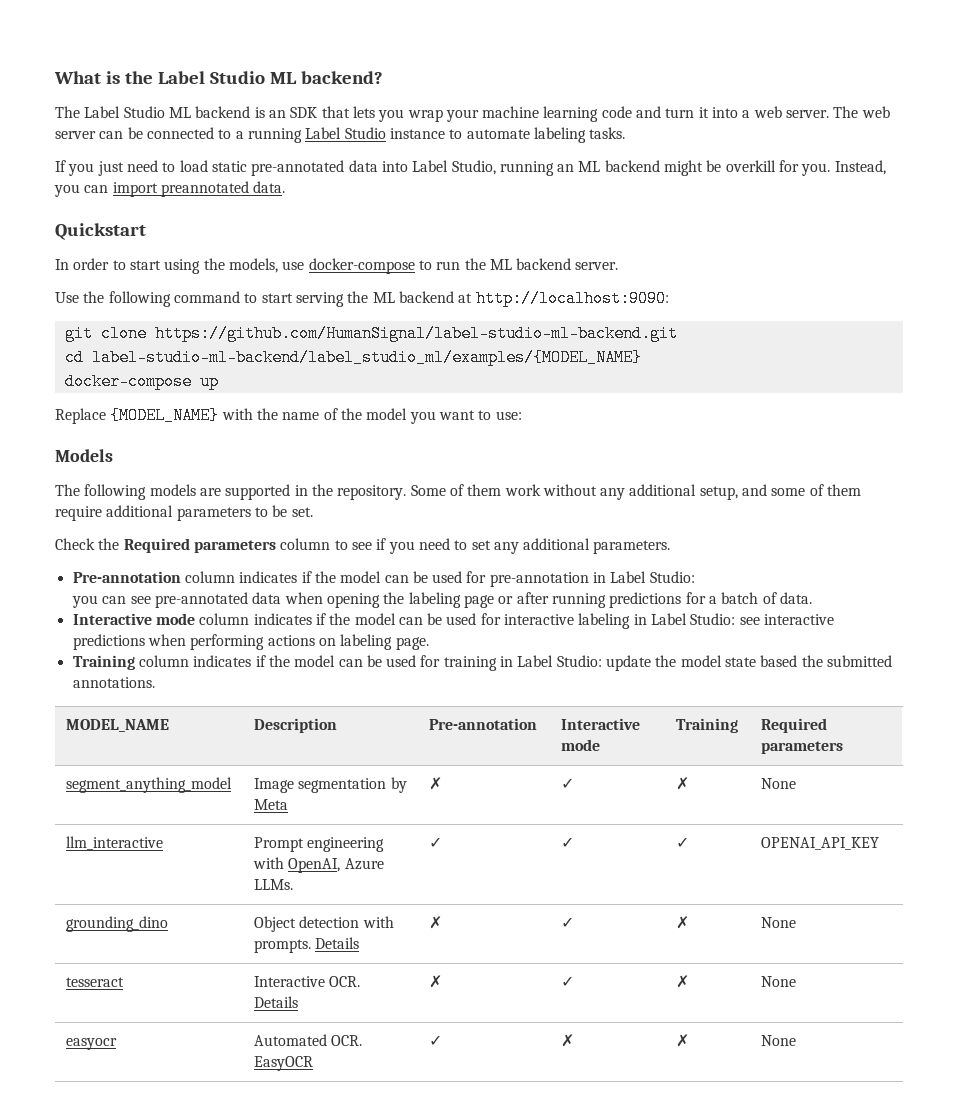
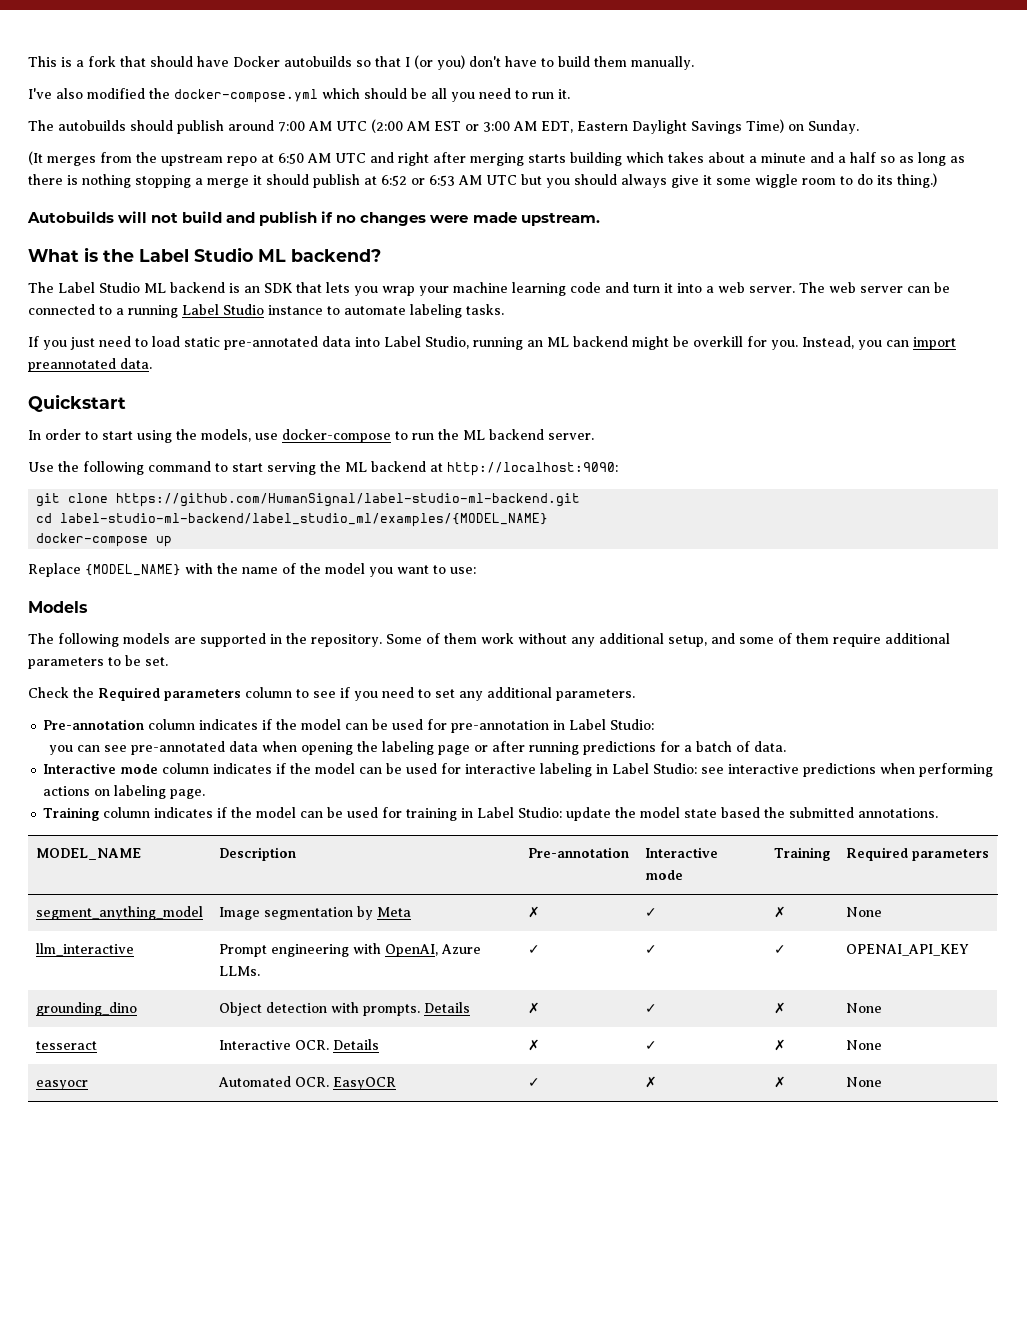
(54, 77) none -> [28,55,694,70] [28,88,570,103] [28,119,859,134] [28,151,965,166] [28,173,937,188] [27,211,600,226] This is a fork that should have Docker autobuilds so that I (or you) don't have to build them manually. // I've also modified the docker-compose.yml which should be all you need to run it. // The autobuilds should publish around 7:00 AM UTC (2:00 AM EST or 3:00 AM EDT, Eastern Daylight Savings Time) on Sunday. // (It merges from the upstream repo at 6:50 AM UTC and right after merging starts building which takes about a minute and a half so as long as there is nothing stopping a merge it should publish at 6:52 or 6:53 AM UTC but you should always give it some wiggle room to do its thing.) // Autobuilds will not build and publish if no changes were made upstream. //

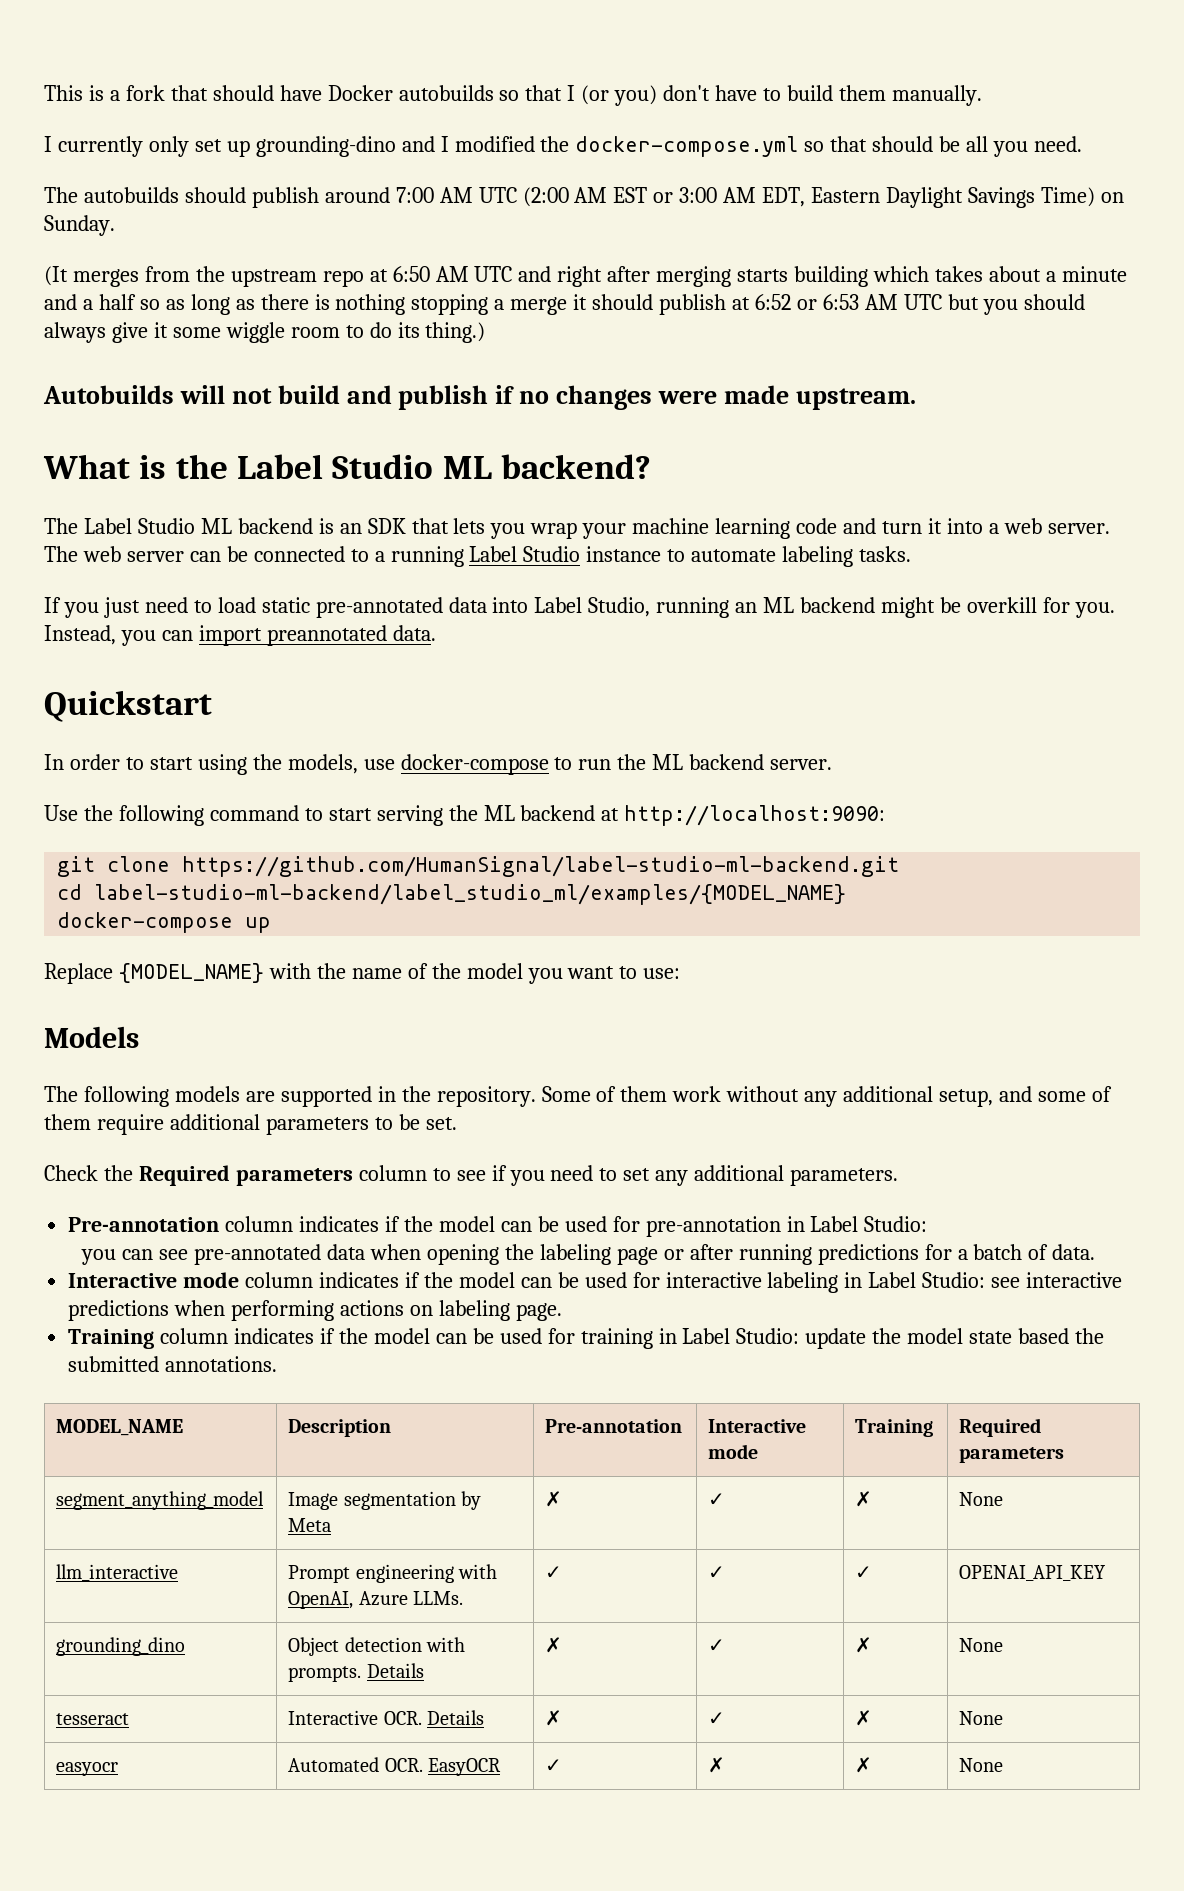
[28,88,83,99] I've also -> [44,136,449,157] I currently only set up grounding-dino and I
[322,88,360,99] which -> [804,136,868,152] so that
[479,88,570,99] need to run it. -> [1033,136,1082,152] need.

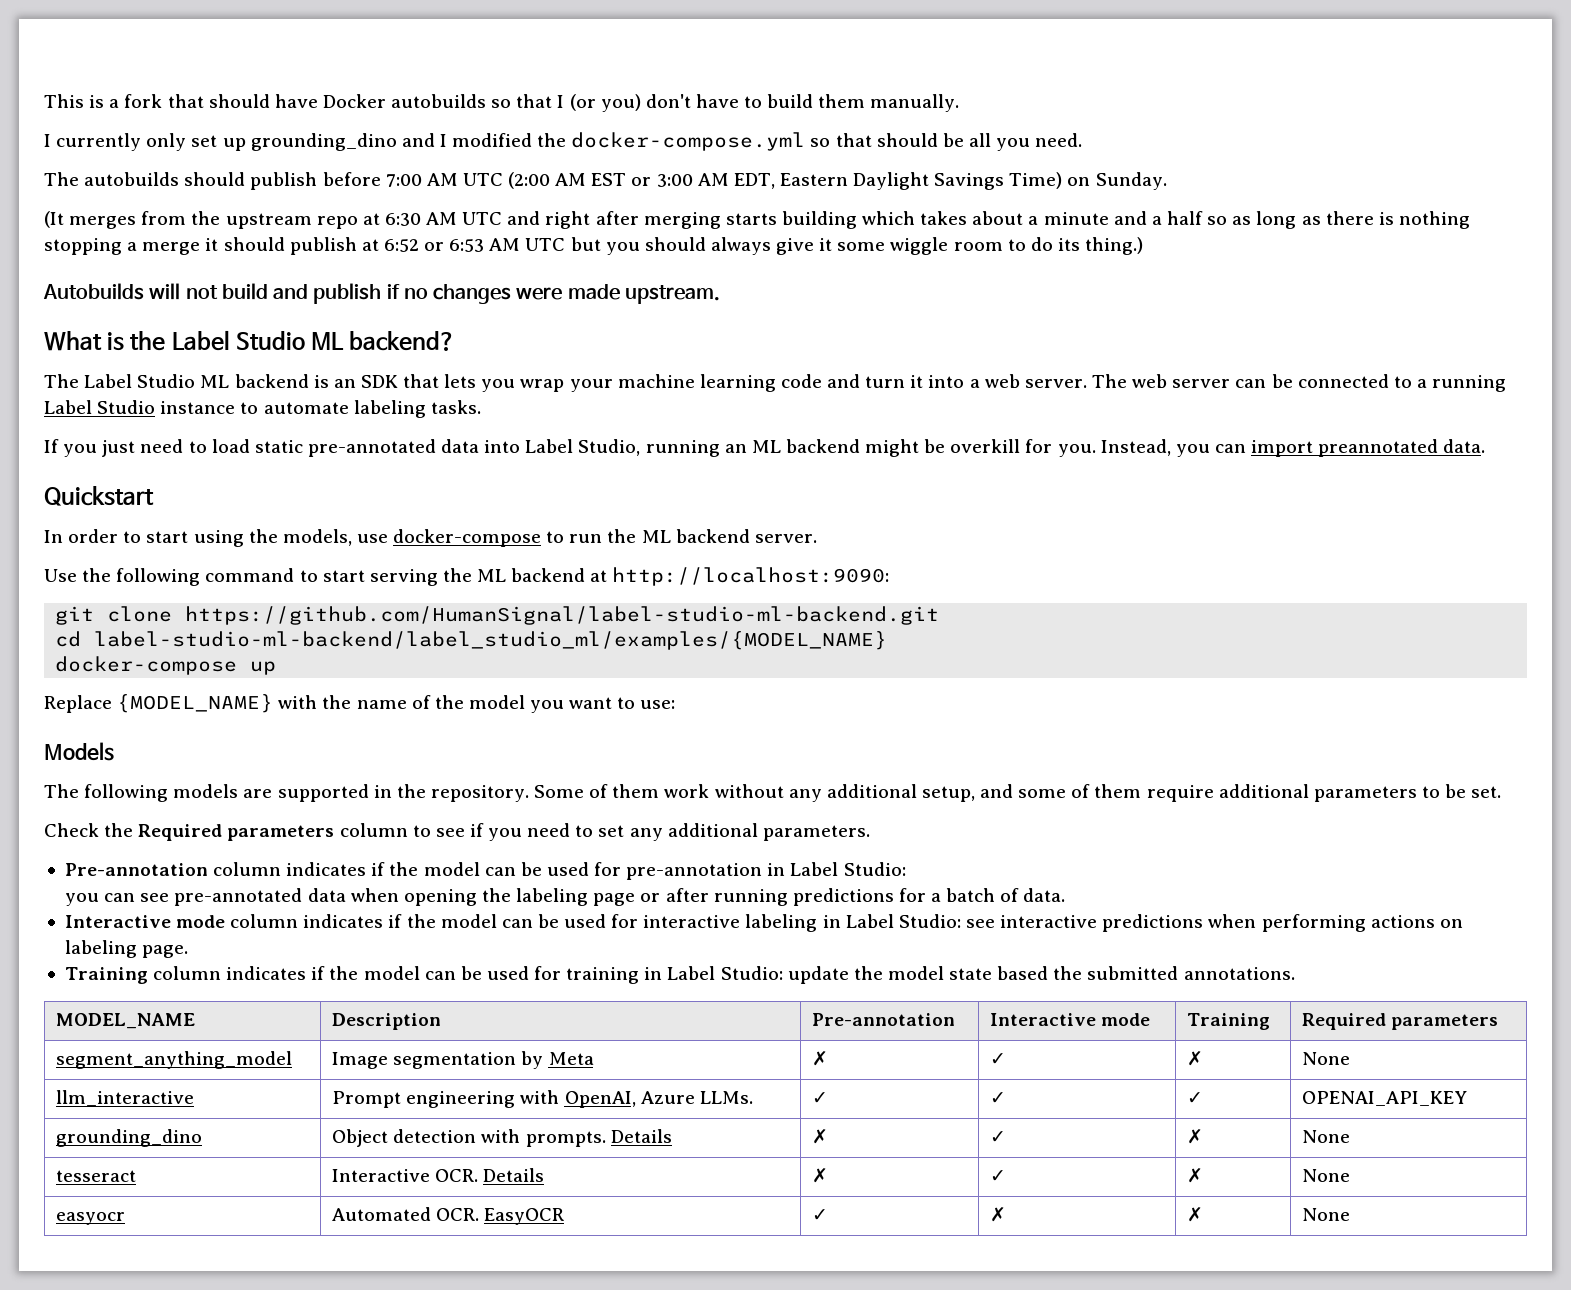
[255,136,396,157] grounding-dino -> [250,133,397,151] grounding_dino
[324,187,390,203] around -> [322,172,381,186] before
[392,266,430,282] 6:50 -> [384,213,421,226] 6:30

